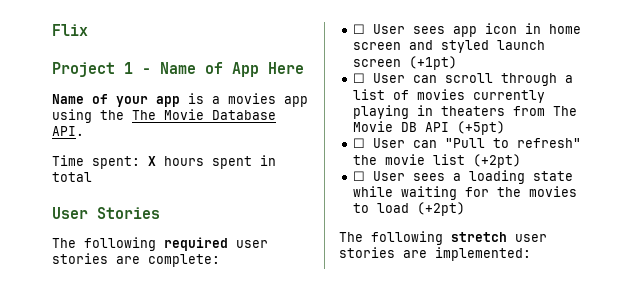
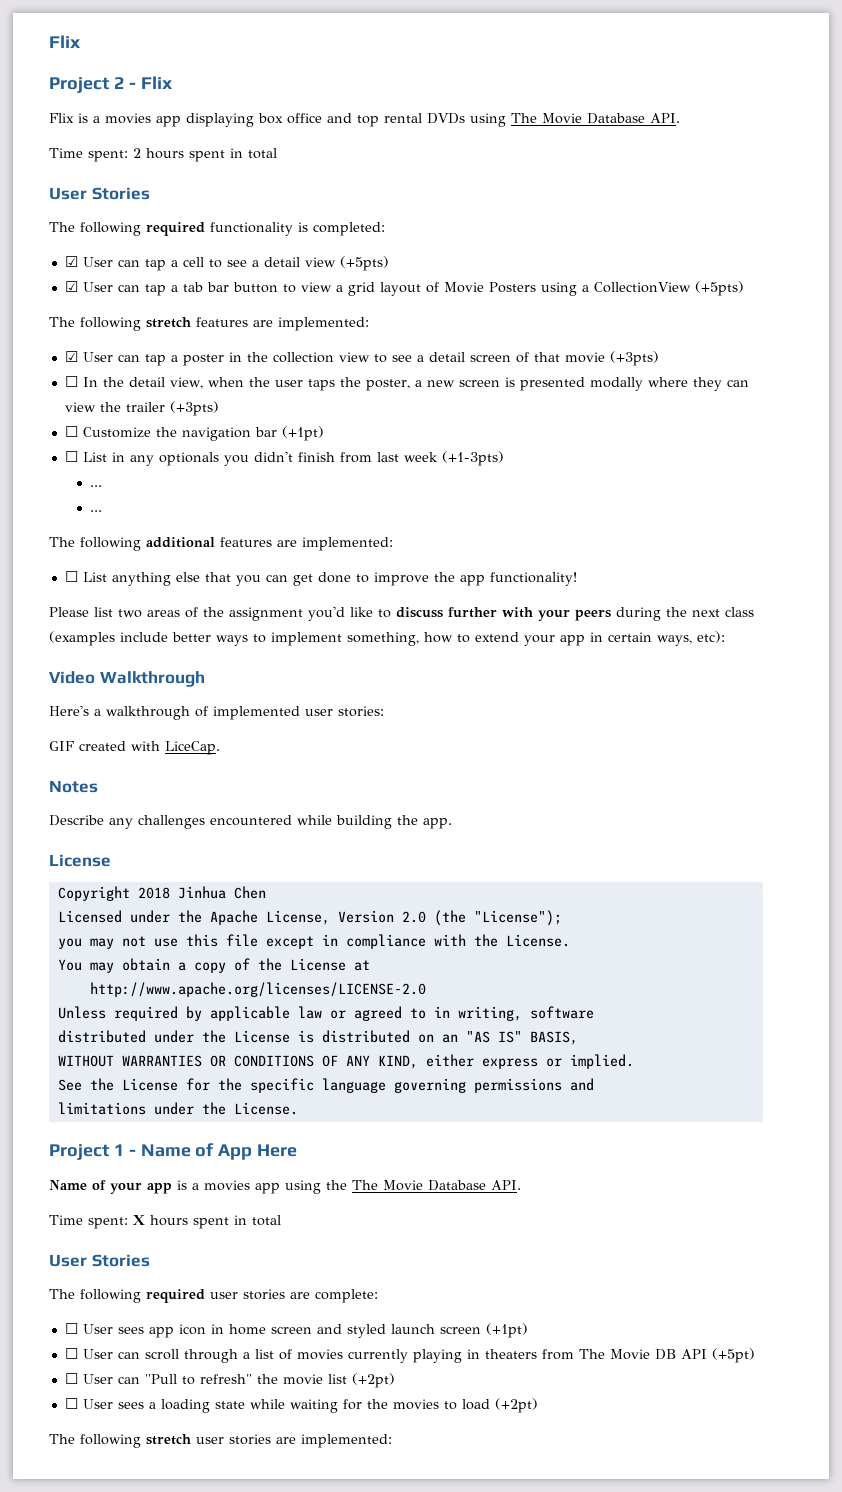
[52,24,88,36] Flix -> [49,35,81,48] [49,76,173,93] [49,113,680,127] [49,148,277,162] [49,187,150,200] [49,222,385,236] [64,256,389,271] [64,281,744,296] [49,317,369,331] [64,351,659,366] [64,376,749,391] [64,401,219,416] [64,426,324,441] [64,451,504,466] [90,485,103,487] [90,510,103,512] [49,537,393,551] [64,571,577,586] [49,606,754,621] [49,631,725,646] [49,671,205,687] [49,705,384,720] [49,741,220,755] [49,780,98,793] [49,815,452,829] [49,854,111,867] [57,886,266,901] [57,910,562,926] [57,934,570,949] [57,958,370,973] [89,982,426,997] [57,1006,594,1021] [57,1030,578,1045] [57,1054,634,1069] [57,1078,594,1093] [57,1102,298,1115] Flix // Project 2 - Flix // Flix is a movies app displaying box office and top rental DVDs using The Movie Database API. // Time spent: 2 hours spent in total // User Stories // The following required functionality is completed: // ☑ User can tap a cell to see a detail view (+5pts) // ☑ User can tap a tab bar button to view a grid layout of Movie Posters using a CollectionView (+5pts) // The following stretch features are implemented: // ☑ User can tap a poster in the collection view to see a detail screen of that movie (+3pts) // ☐ In the detail view, when the user taps the poster, a new screen is presented modally where they can view the trailer (+3pts) // ☐ Customize the navigation bar (+1pt) // ☐ List in any optionals you didn't finish from last week (+1-3pts) // ... // ... // The following additional features are implemented: // ☐ List anything else that you can get done to improve the app functionality! // Please list two areas of the assignment you'd like to discuss further with your peers during the next class (examples include better ways to implement something, how to extend your app in certain ways, etc): // Video Walkthrough // Here's a walkthrough of implemented user stories: // GIF created with LiceCap. // Notes // Describe any challenges encountered while building the app. // License // Copyright 2018 Jinhua Chen // Licensed under the Apache License, Version 2.0 (the "License"); // you may not use this file except in compliance with the License. // You may obtain a copy of the License at // http://www.apache.org/licenses/LICENSE-2.0 // Unless required by applicable law or agreed to in writing, software // distributed under the License is distributed on an "AS IS" BASIS, // WITHOUT WARRANTIES OR CONDITIONS OF ANY KIND, either express or implied. // See the License for the specific language governing permissions and // limitations under the License.

